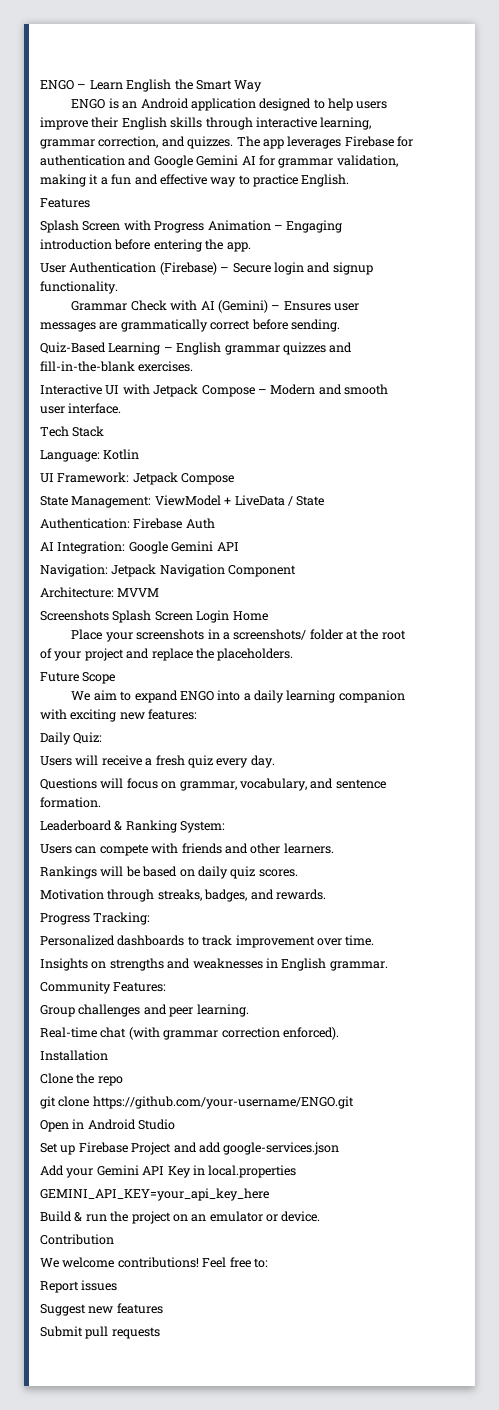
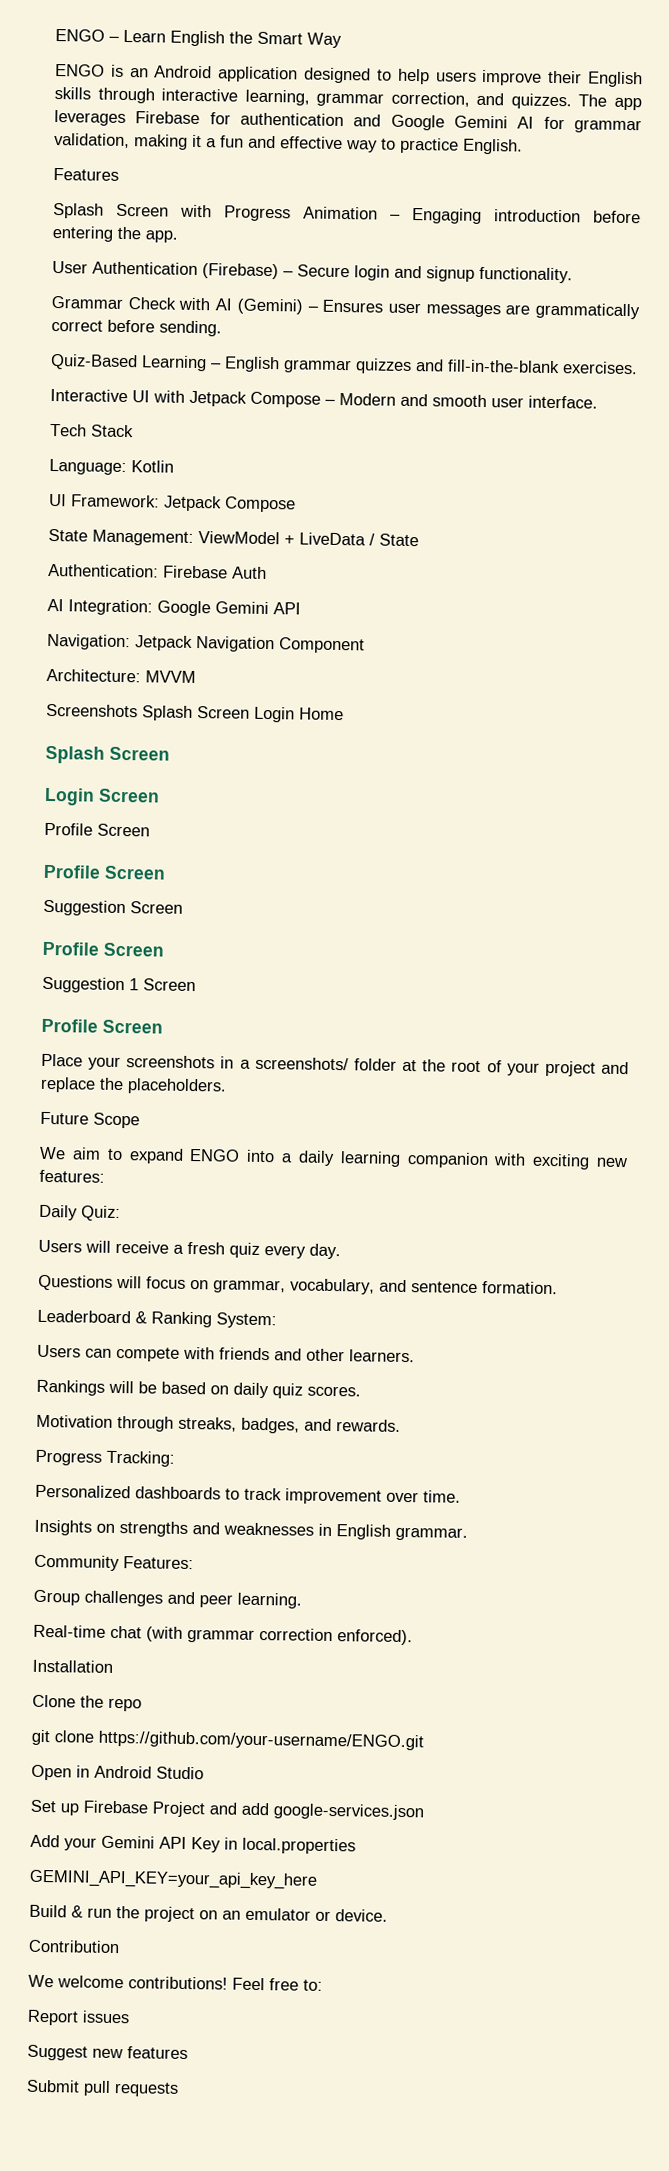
(268, 616) none -> [45,745,170,764] [44,787,160,806] [44,822,150,837] [43,864,166,880] [43,899,183,917] [42,941,164,957] [42,976,196,994] [41,1018,163,1034] // Splash Screen // Login Screen // Profile Screen // Profile Screen // Suggestion Screen // Profile Screen // Suggestion 1 Screen // Profile Screen

